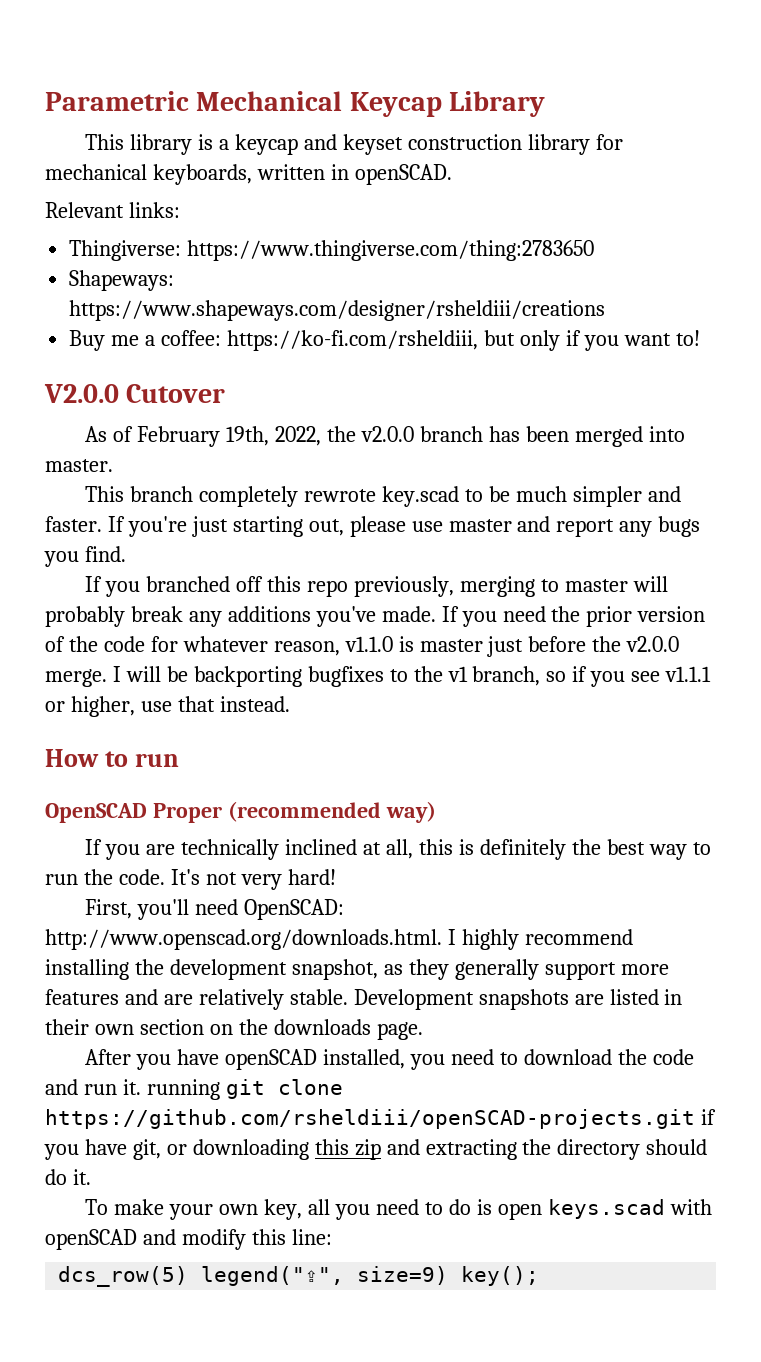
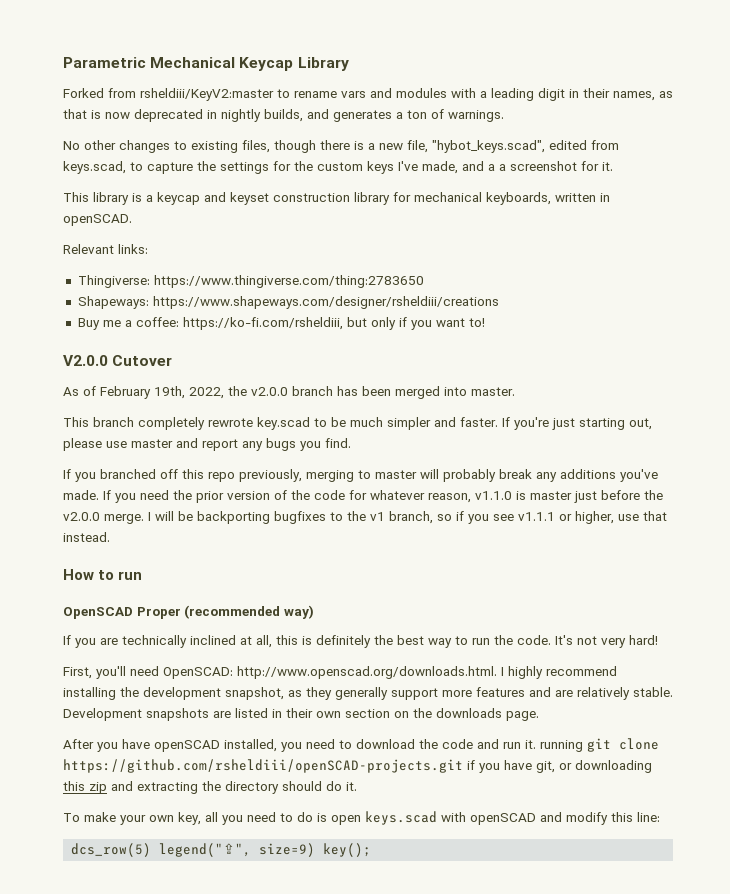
(546, 104) none -> [63,88,673,101] [63,109,504,122] [63,140,619,153] [63,161,613,174] // Forked from rsheldiii/KeyV2:master to rename vars and modules with a leading digit in their names, as that is now deprecated in nightly builds, and generates a ton of warnings. // No other changes to existing files, though there is a new file, "hybot_keys.scad", edited from keys.scad, to capture the settings for the custom keys I've made, and a a screenshot for it.

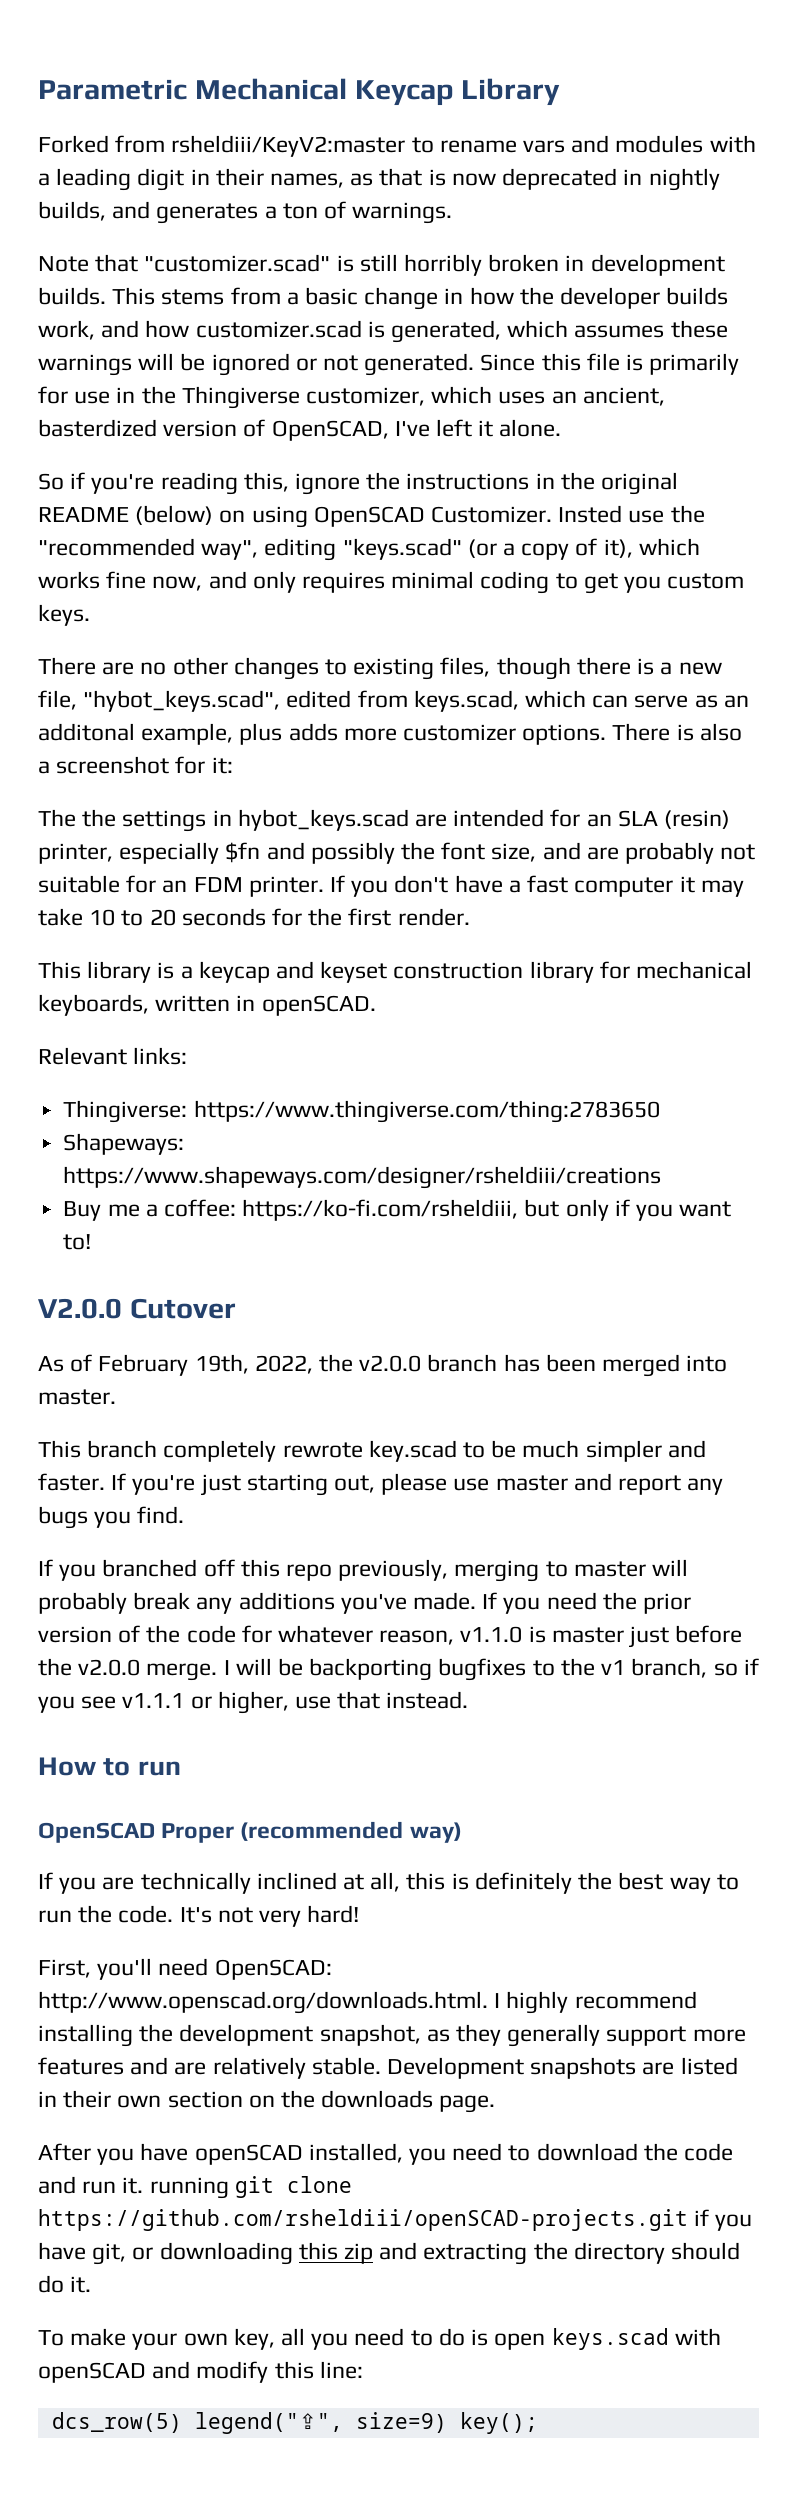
[63,141,80,150] No -> [38,254,725,276] [38,287,729,310] [38,320,728,343] [38,353,740,376] [38,386,665,409] [38,419,562,441] [38,472,679,495] [38,505,705,528] [38,538,700,561] [38,571,745,594] [38,604,90,626] [38,657,167,675] Note that "customizer.scad" is still horribly broken in development builds. This stems from a basic change in how the developer builds work, and how customizer.scad is generated, which assumes these warnings will be ignored or not generated. Since this file is primarily for use in the Thingiverse customizer, which uses an ancient, basterdized version of OpenSCAD, I've left it alone. // So if you're reading this, ignore the instructions in the original README (below) on using OpenSCAD Customizer. Insted use the "recommended way", editing "keys.scad" (or a copy of it), which works fine now, and only requires minimal coding to get you custom keys. // There are no
[130,161,613,174] to capture the settings for the custom keys I've made, and a a screenshot for it. -> [525,690,749,708] [38,723,742,745] [38,756,233,774] [38,809,731,832] [38,842,756,864] [38,875,744,897] [38,908,470,926] which can serve as an additonal example, plus adds more customizer options. There is also a screenshot for it: // The the settings in hybot_keys.scad are intended for an SLA (resin) printer, especially $fn and possibly the font size, and are probably not suitable for an FDM printer. If you don't have a fast computer it may take 10 to 20 seconds for the first render.

